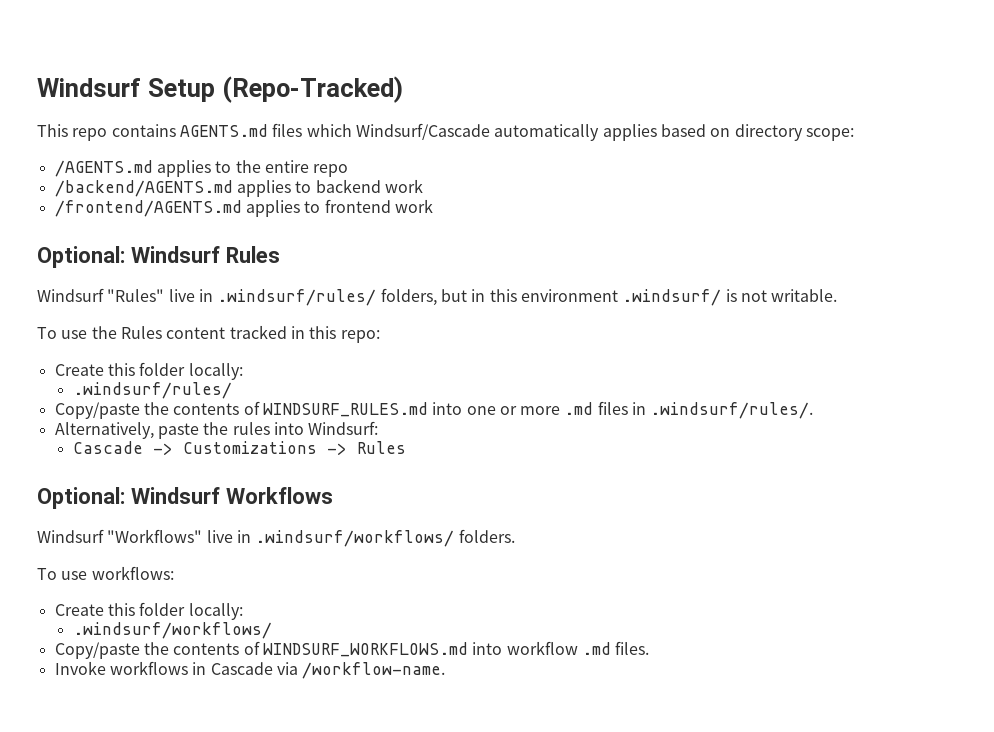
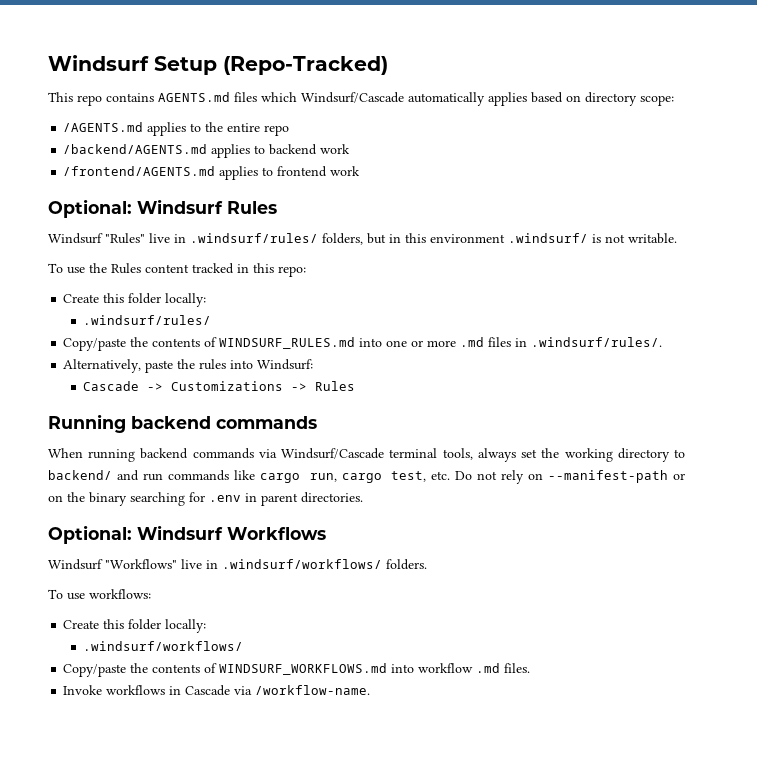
(406, 447) none -> [48,414,317,433] [48,448,686,462] [48,470,685,484] [48,492,363,506] // Running backend commands // When running backend commands via Windsurf/Cascade terminal tools, always set the working directory to backend/ and run commands like cargo run, cargo test, etc. Do not rely on --manifest-path or on the binary searching for .env in parent directories.

